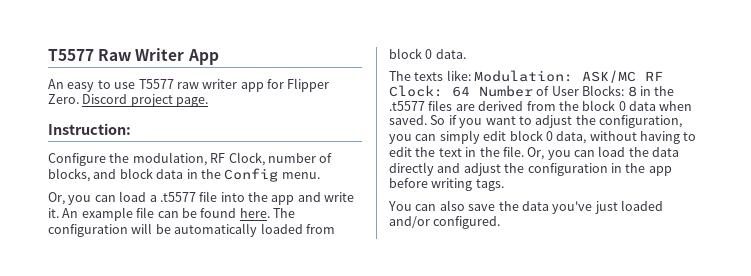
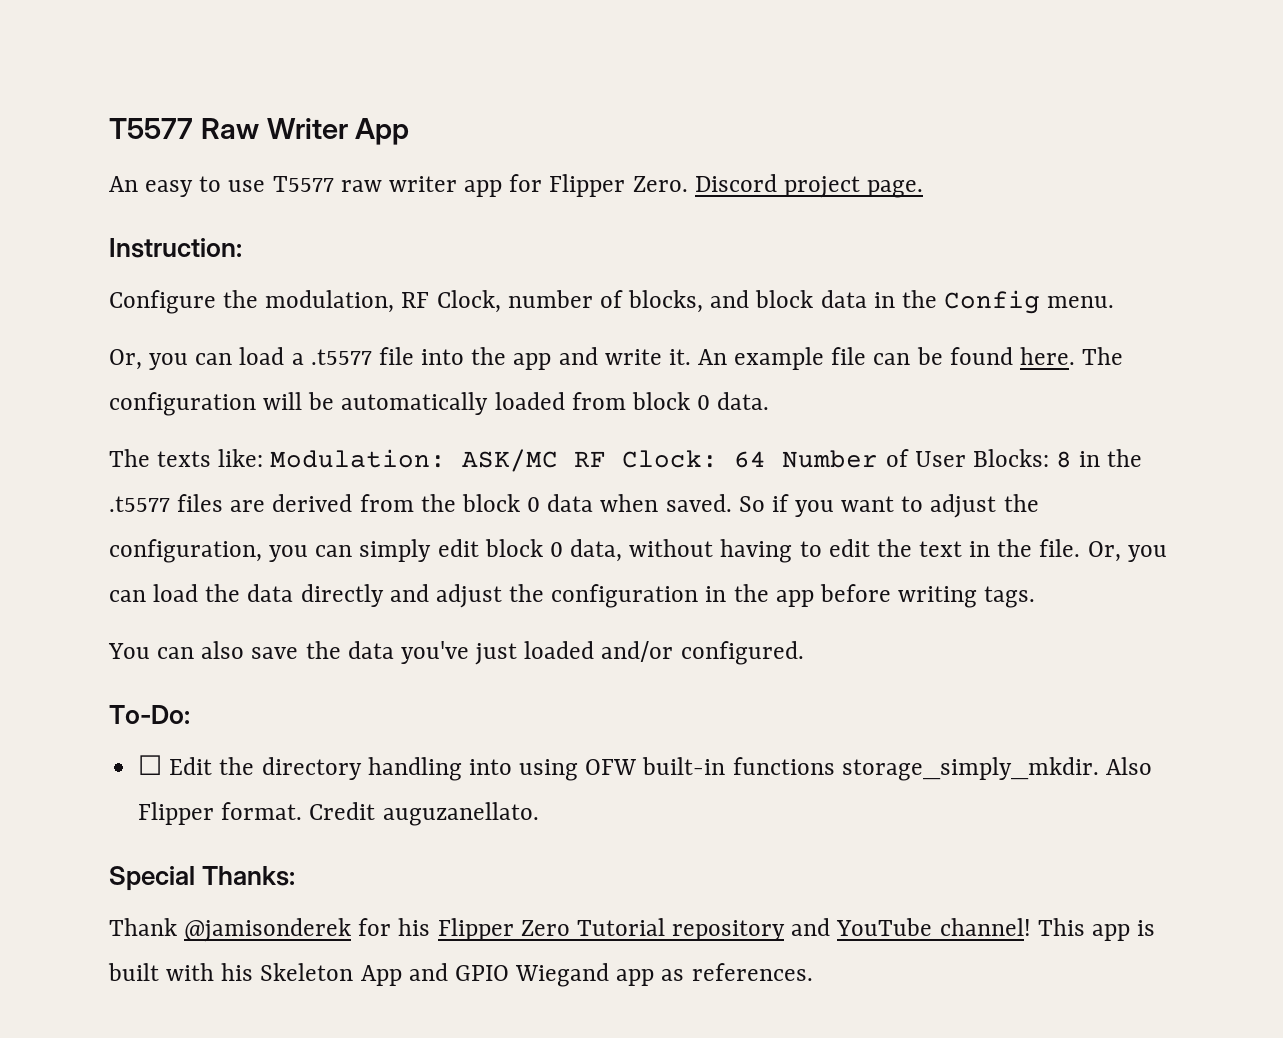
(501, 222) none -> [109,705,190,724] [138,755,1152,781] [138,802,539,826] [109,866,296,891] [109,918,1156,942] [108,963,813,987] // To-Do: // ☐ Edit the directory handling into using OFW built-in functions storage_simply_mkdir. Also Flipper format. Credit auguzanellato. // Special Thanks: // Thank @jamisonderek for his Flipper Zero Tutorial repository and YouTube channel! This app is built with his Skeleton App and GPIO Wiegand app as references.

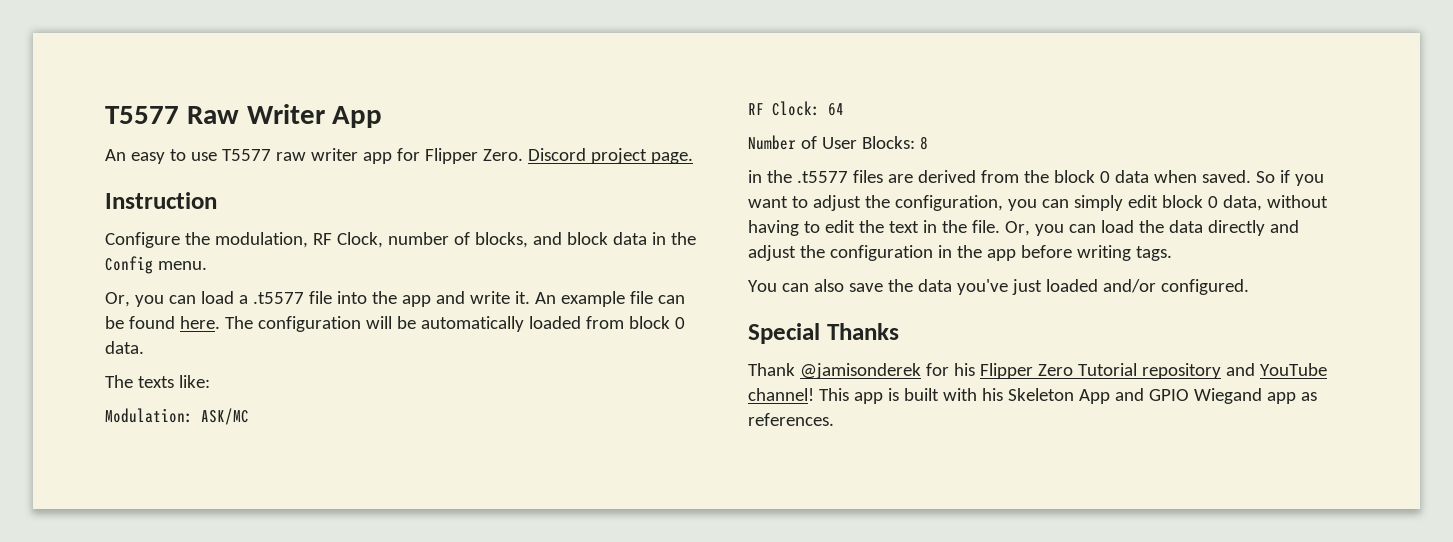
[109,238,242,258] Instruction: -> [105,192,217,209] Instruction
(264, 458) none -> (210, 381) //
(559, 460) none -> (249, 416) //
(767, 459) none -> (844, 109) //
(1073, 459) none -> (928, 143) //
[109,705,190,724] [138,755,1152,781] [138,802,539,826] // To-Do: // ☐ Edit the directory handling into using OFW built-in functions storage_simply_mkdir. Also Flipper format. Credit auguzanellato. -> (1249, 287) none
[202,866,296,886] Thanks: -> [826,323,899,340] Thanks

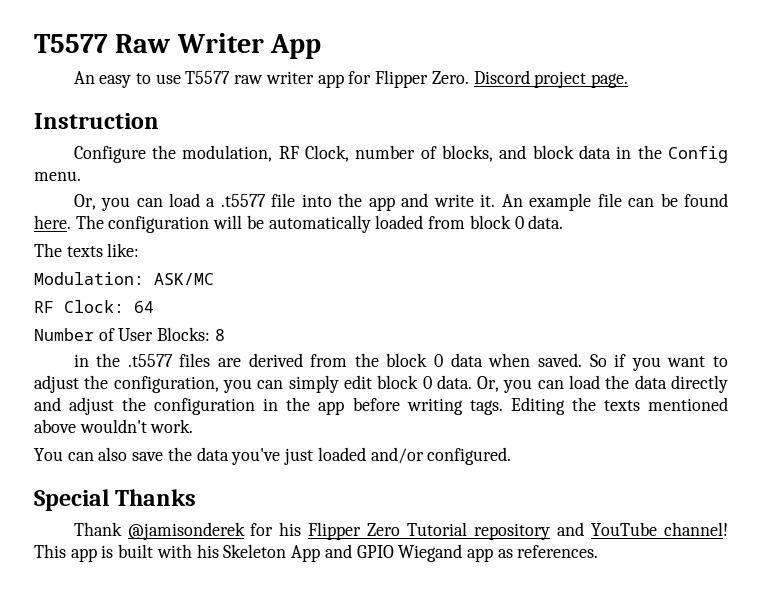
[1222,195,1328,211] [748,220,1000,236] data, without having to edit the text in the file. -> [436,375,472,389] data.
(1172, 253) none -> [510,397,729,415] [34,419,194,433] Editing the texts mentioned above wouldn't work.

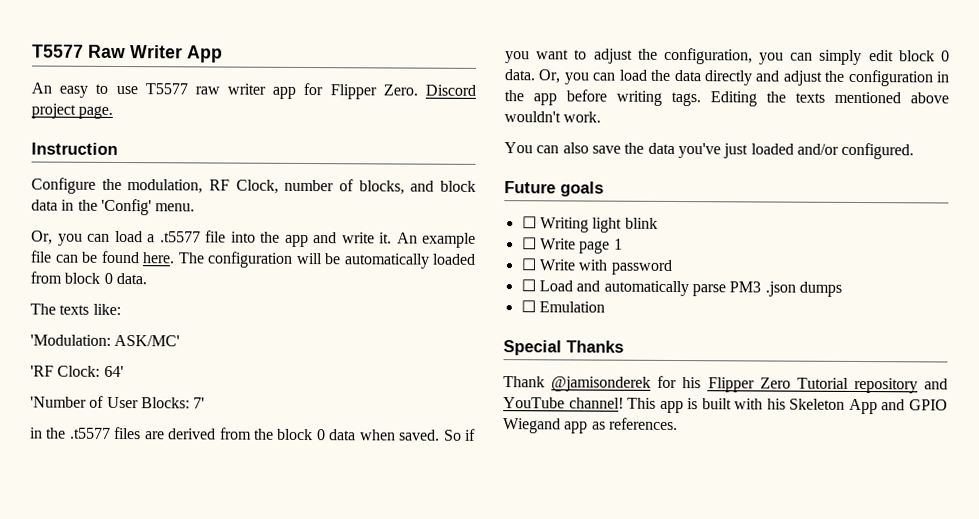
[668,146,729,163] Config -> [100,198,152,216] 'Config'
[34,272,214,285] [34,300,154,313] [34,328,94,341] Modulation: ASK/MC // RF Clock: 64 // Number -> [30,334,181,347] [30,365,124,378] [30,396,87,408] 'Modulation: ASK/MC' // 'RF Clock: 64' // 'Number
[214,329,225,341] 8 -> [193,397,206,409] 7'
(512, 456) none -> [504,181,604,197] [521,216,658,233] [521,237,623,254] [520,258,673,275] [520,279,842,297] [520,300,605,313] // Future goals // ☐ Writing light blink // ☐ Write page 1 // ☐ Write with password // ☐ Load and automatically parse PM3 .json dumps // ☐ Emulation

